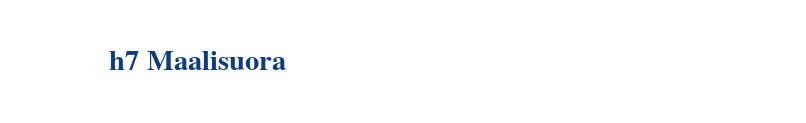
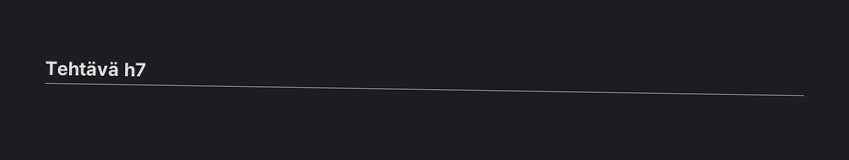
[109,51,286,70] h7 Maalisuora -> [45,59,148,78] Tehtävä h7

